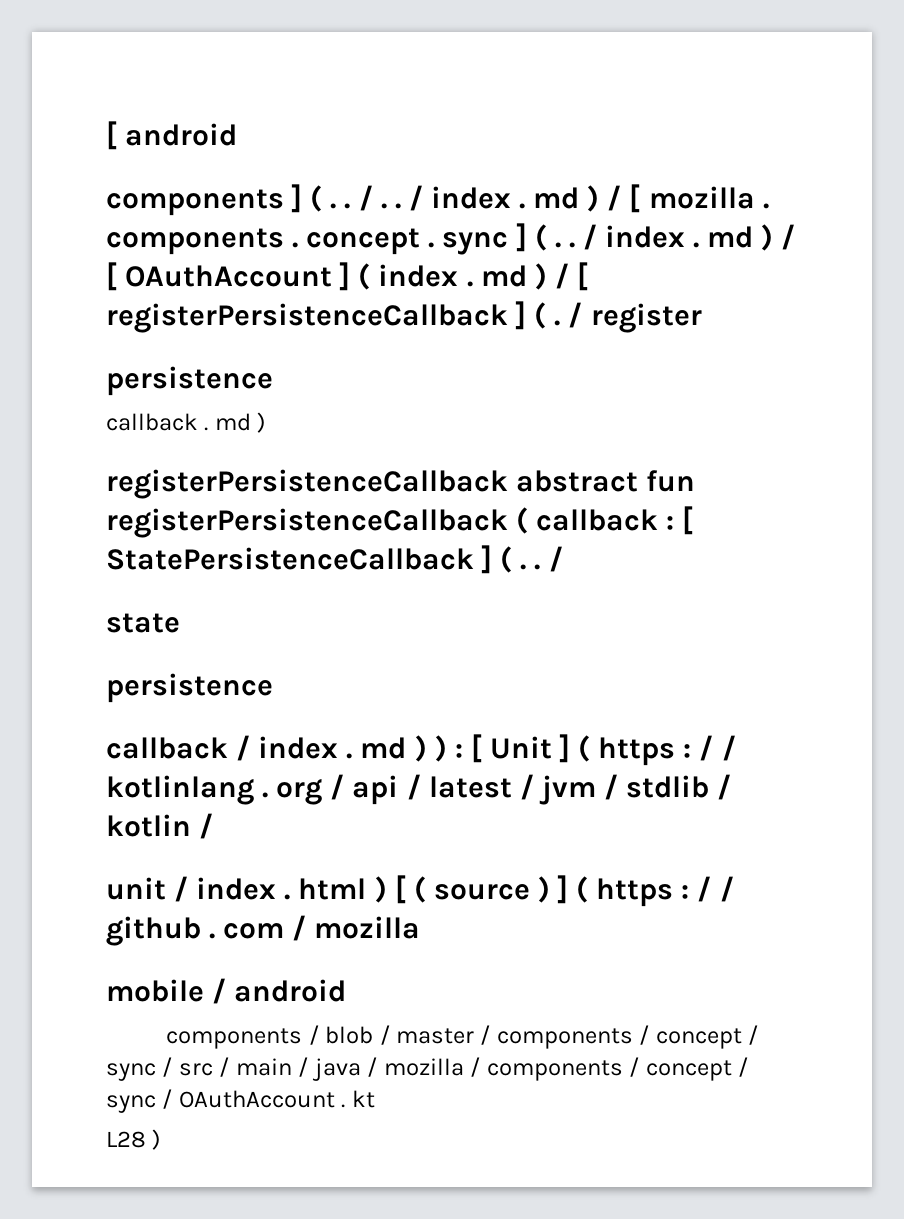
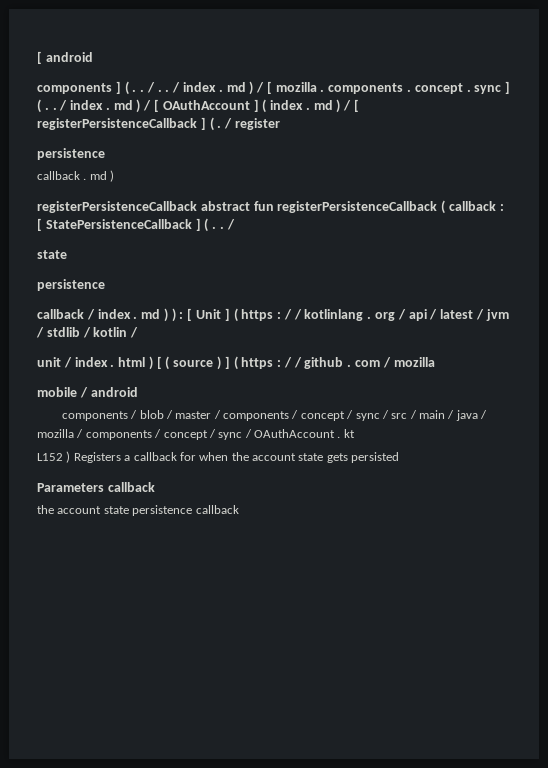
[106,1129,162,1150] L28 ) -> [37,451,400,463] [37,482,155,492] [37,505,239,516] L152 ) Registers a callback for when the account state gets persisted // Parameters callback // the account state persistence callback

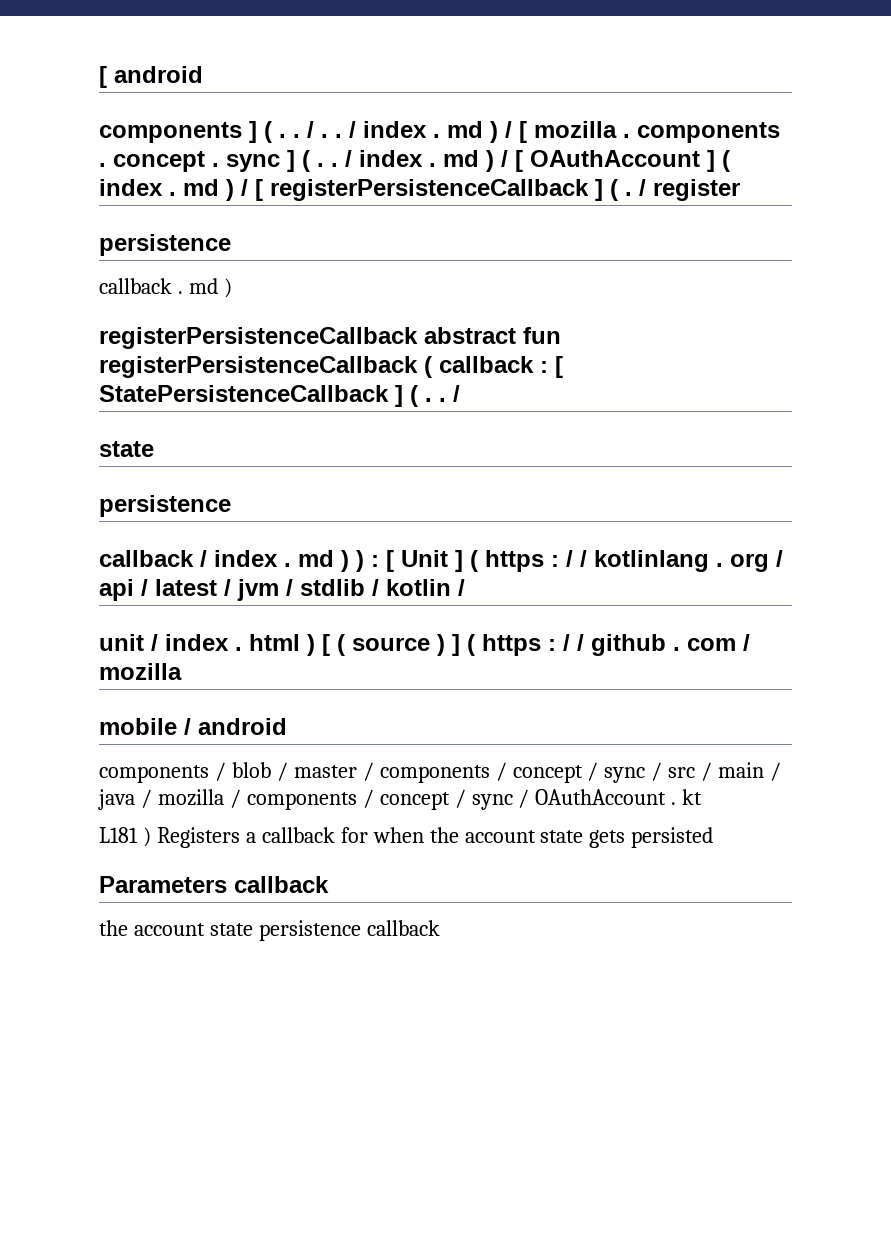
[37,453,63,461] L152 -> [99,827,138,843] L181

